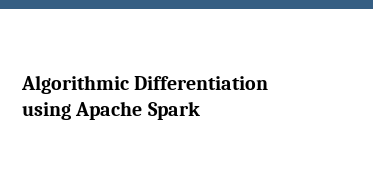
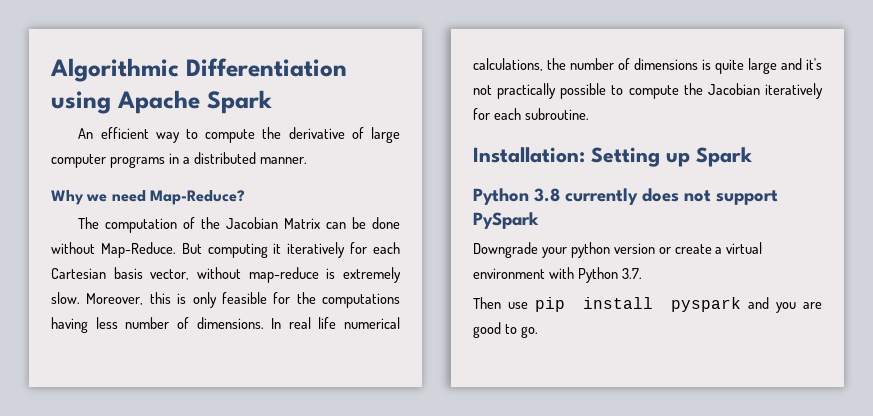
(200, 110) none -> [78,127,401,143] [51,152,307,168] [51,190,245,205] [78,217,401,233] [51,242,401,258] [51,267,401,283] [51,292,400,308] [51,317,400,333] [473,58,822,74] [473,83,823,99] [473,108,589,120] [473,147,752,167] [473,188,778,205] [473,212,539,229] [473,242,763,258] [473,267,642,283] [473,297,822,313] [473,322,538,338] // An efficient way to compute the derivative of large computer programs in a distributed manner. // Why we need Map-Reduce? // The computation of the Jacobian Matrix can be done without Map-Reduce. But computing it iteratively for each Cartesian basis vector, without map-reduce is extremely slow. Moreover, this is only feasible for the computations having less number of dimensions. In real life numerical calculations, the number of dimensions is quite large and it's not practically possible to compute the Jacobian iteratively for each subroutine. // Installation: Setting up Spark // Python 3.8 currently does not support PySpark // Downgrade your python version or create a virtual environment with Python 3.7. // Then use pip install pyspark and you are good to go.

